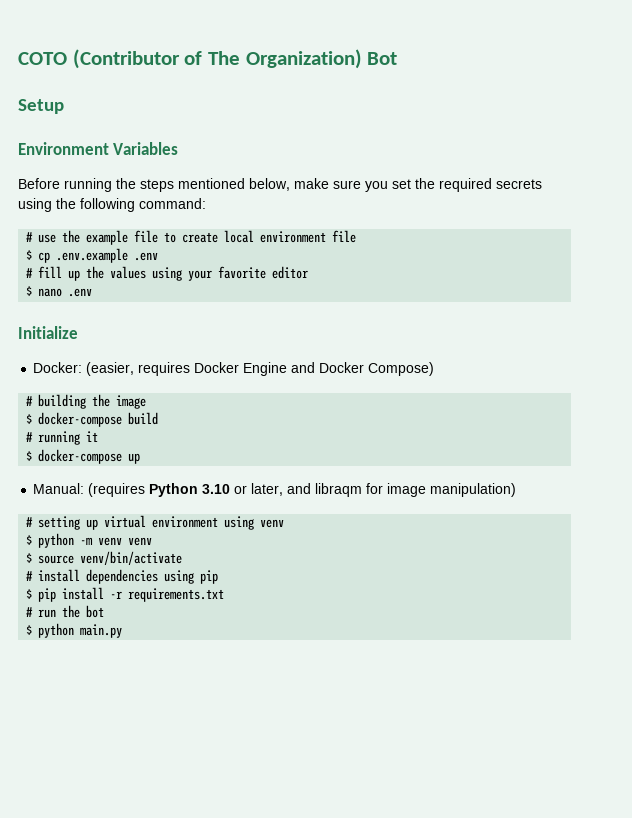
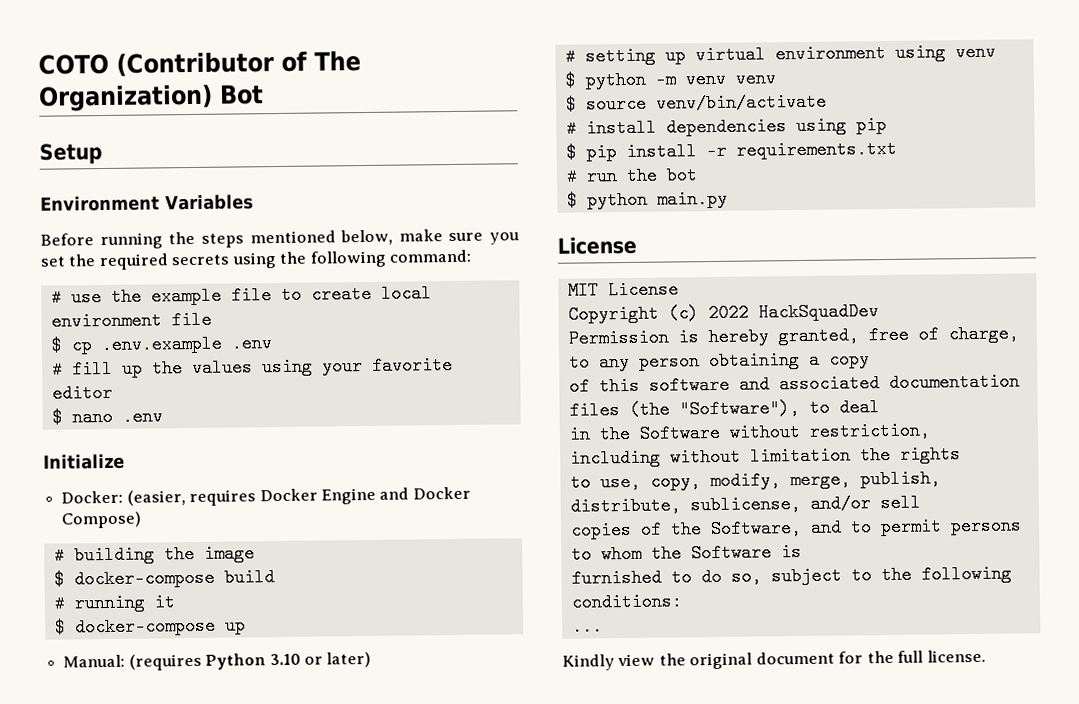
[251,483,517,497] later, and libraqm for image manipulation) -> [326,651,372,668] later)
(123, 631) none -> [557,236,637,255] [567,280,679,300] [567,302,879,324] [567,324,1019,348] [568,350,870,372] [568,372,1020,396] [568,398,880,420] [568,421,931,444] [569,445,961,468] [569,469,941,492] [569,493,921,516] [569,516,1022,540] [570,542,802,564] [570,564,1012,588] [570,592,682,612] [571,617,603,636] [562,649,986,671] // License // MIT License // Copyright (c) 2022 HackSquadDev // Permission is hereby granted, free of charge, to any person obtaining a copy // of this software and associated documentation files (the "Software"), to deal // in the Software without restriction, including without limitation the rights // to use, copy, modify, merge, publish, distribute, sublicense, and/or sell // copies of the Software, and to permit persons to whom the Software is // furnished to do so, subject to the following conditions: // ... // Kindly view the original document for the full license.

